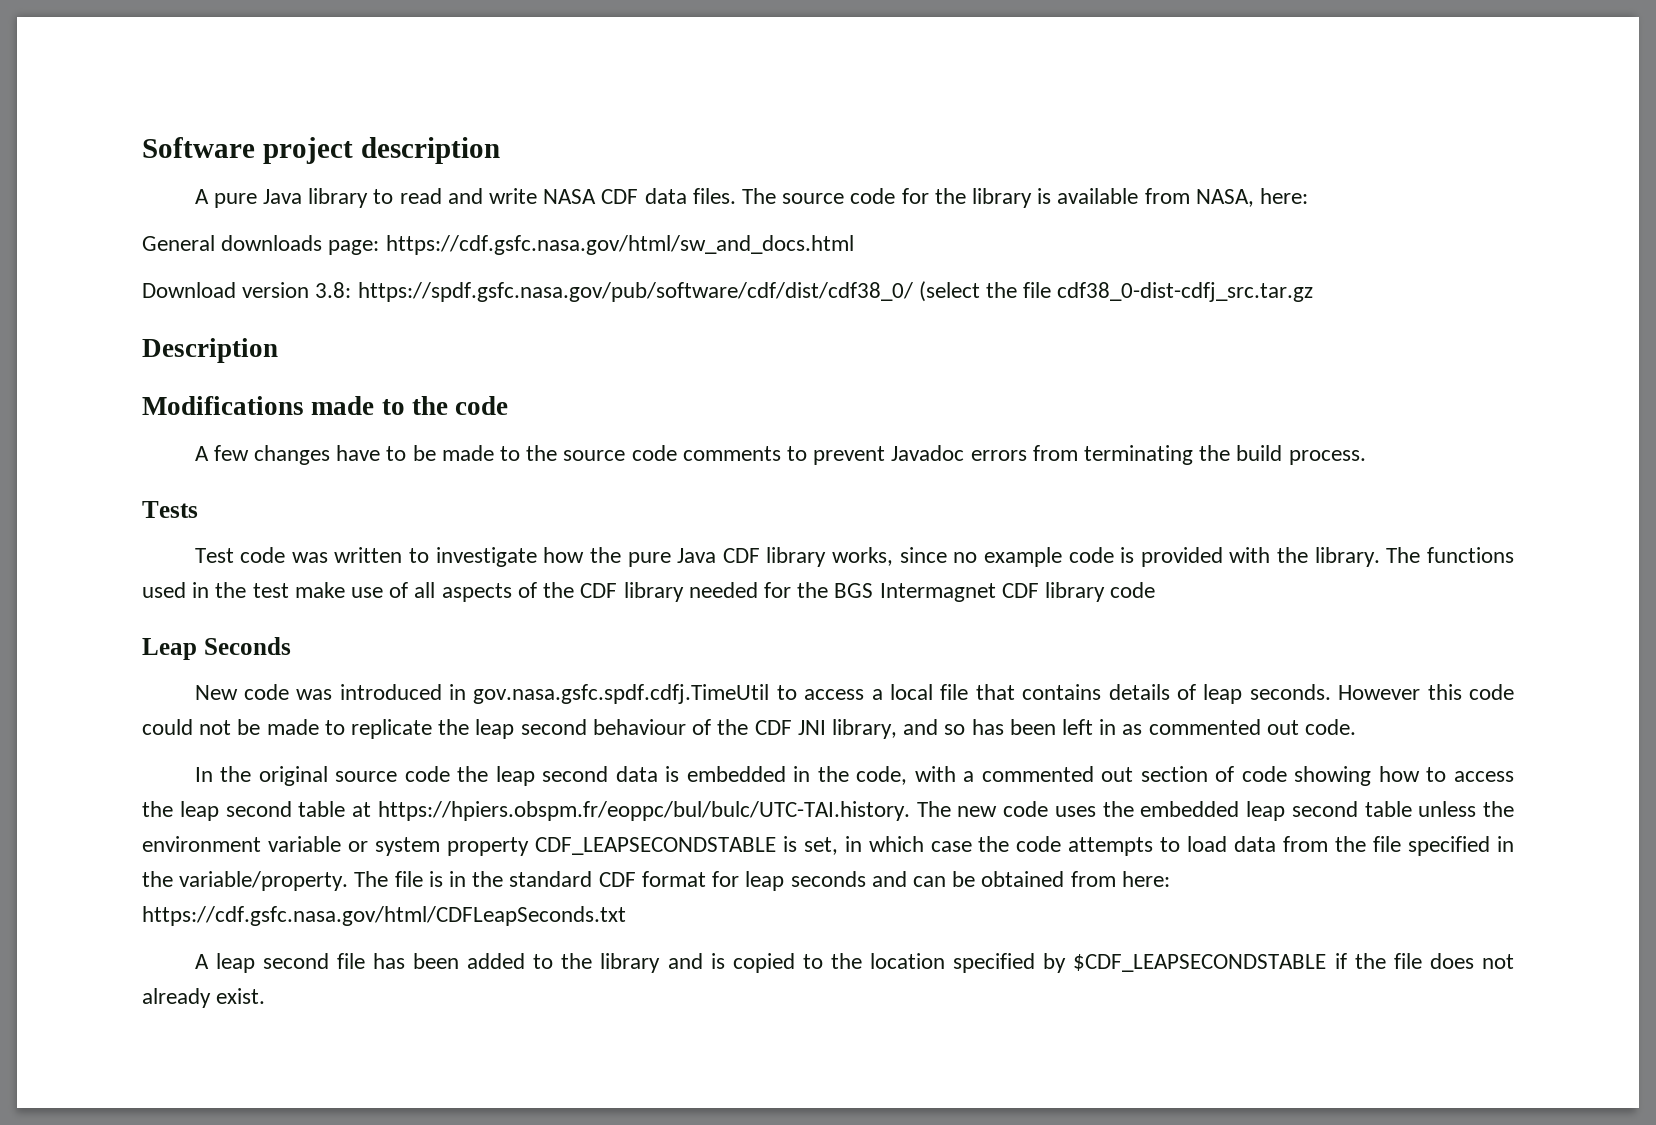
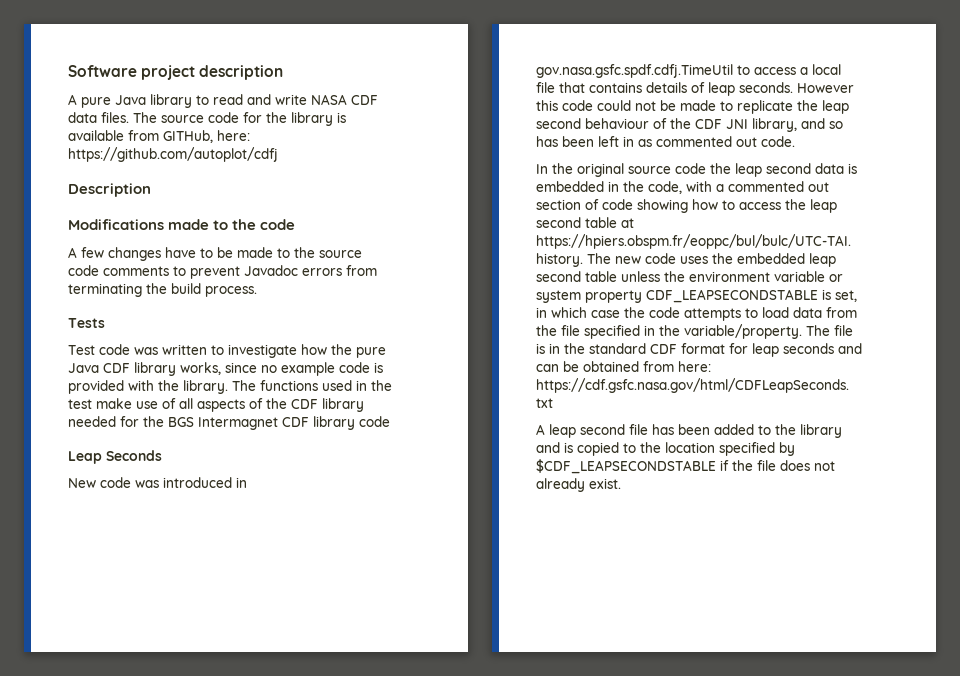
[1195,188,1309,207] [142,235,854,255] [142,281,1314,302] NASA, here: // General downloads page: https://cdf.gsfc.nasa.gov/html/sw_and_docs.html // Download version 3.8: https://spdf.gsfc.nasa.gov/pub/software/cdf/dist/cdf38_0/ (select the file cdf38_0-dist-cdfj_src.tar.gz -> [163,130,250,143] [68,147,278,162] GITHub, here: https://github.com/autoplot/cdfj

